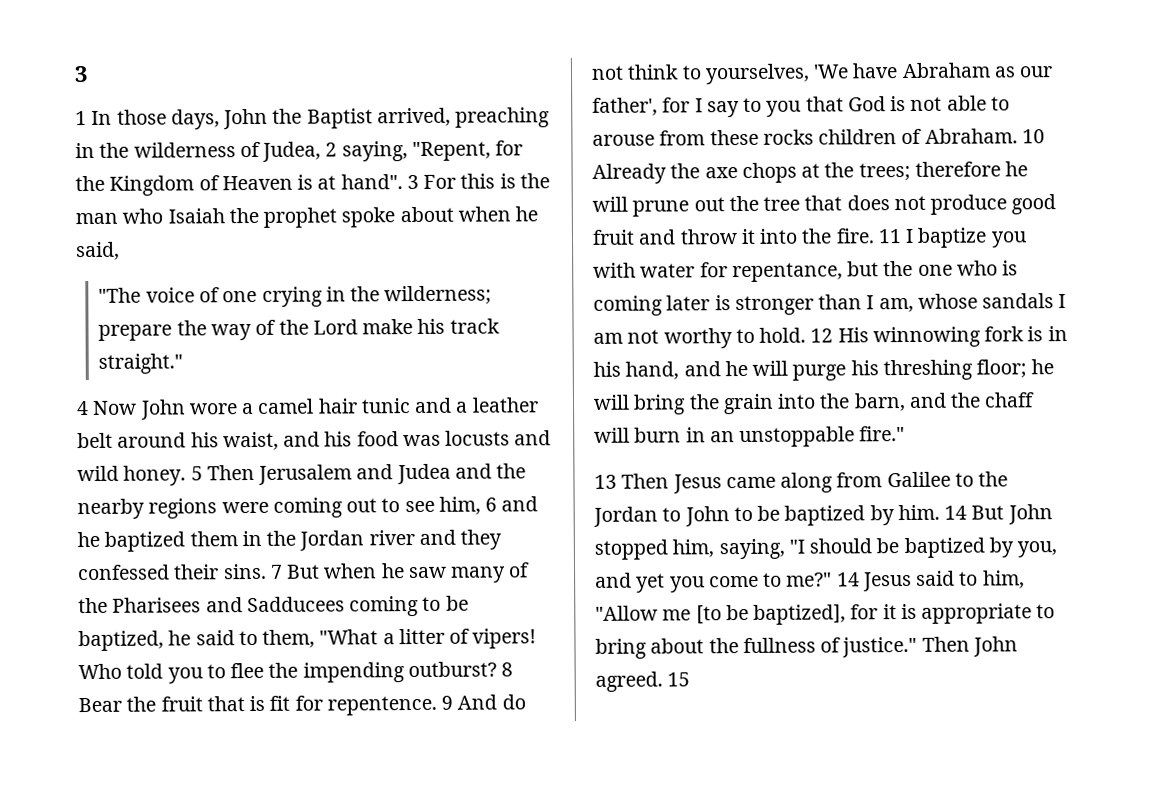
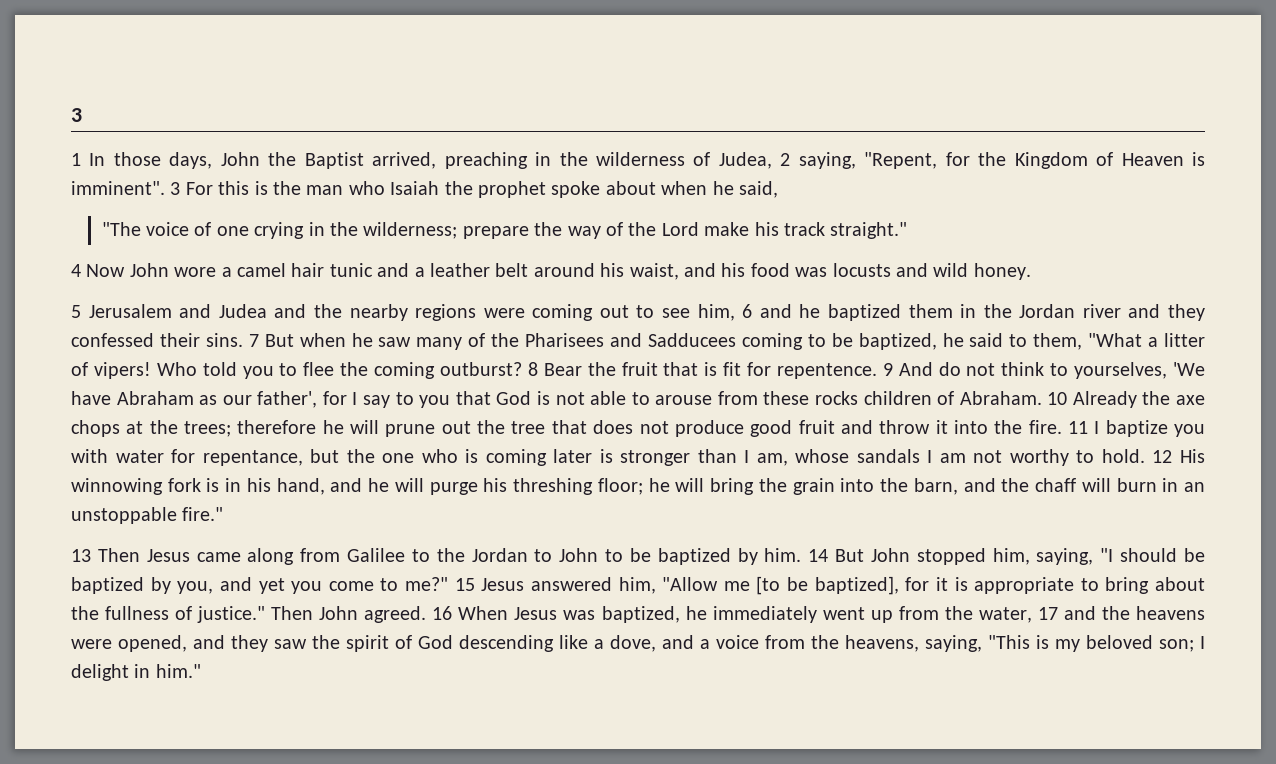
[317,174,403,190] at hand". -> [71,181,165,195] imminent".
[190,464,255,481] 5 Then -> [71,305,81,318] // 5
[302,662,405,683] impending -> [374,362,436,379] coming
[836,570,979,592] 14 Jesus said to -> [454,577,612,591] 15 Jesus answered
[667,672,691,687] 15 -> [432,606,1205,623] [71,635,1205,652] [71,664,201,681] 16 When Jesus was baptized, he immediately went up from the water, 17 and the heavens were opened, and they saw the spirit of God descending like a dove, and a voice from the heavens, saying, "This is my beloved son; I delight in him."

